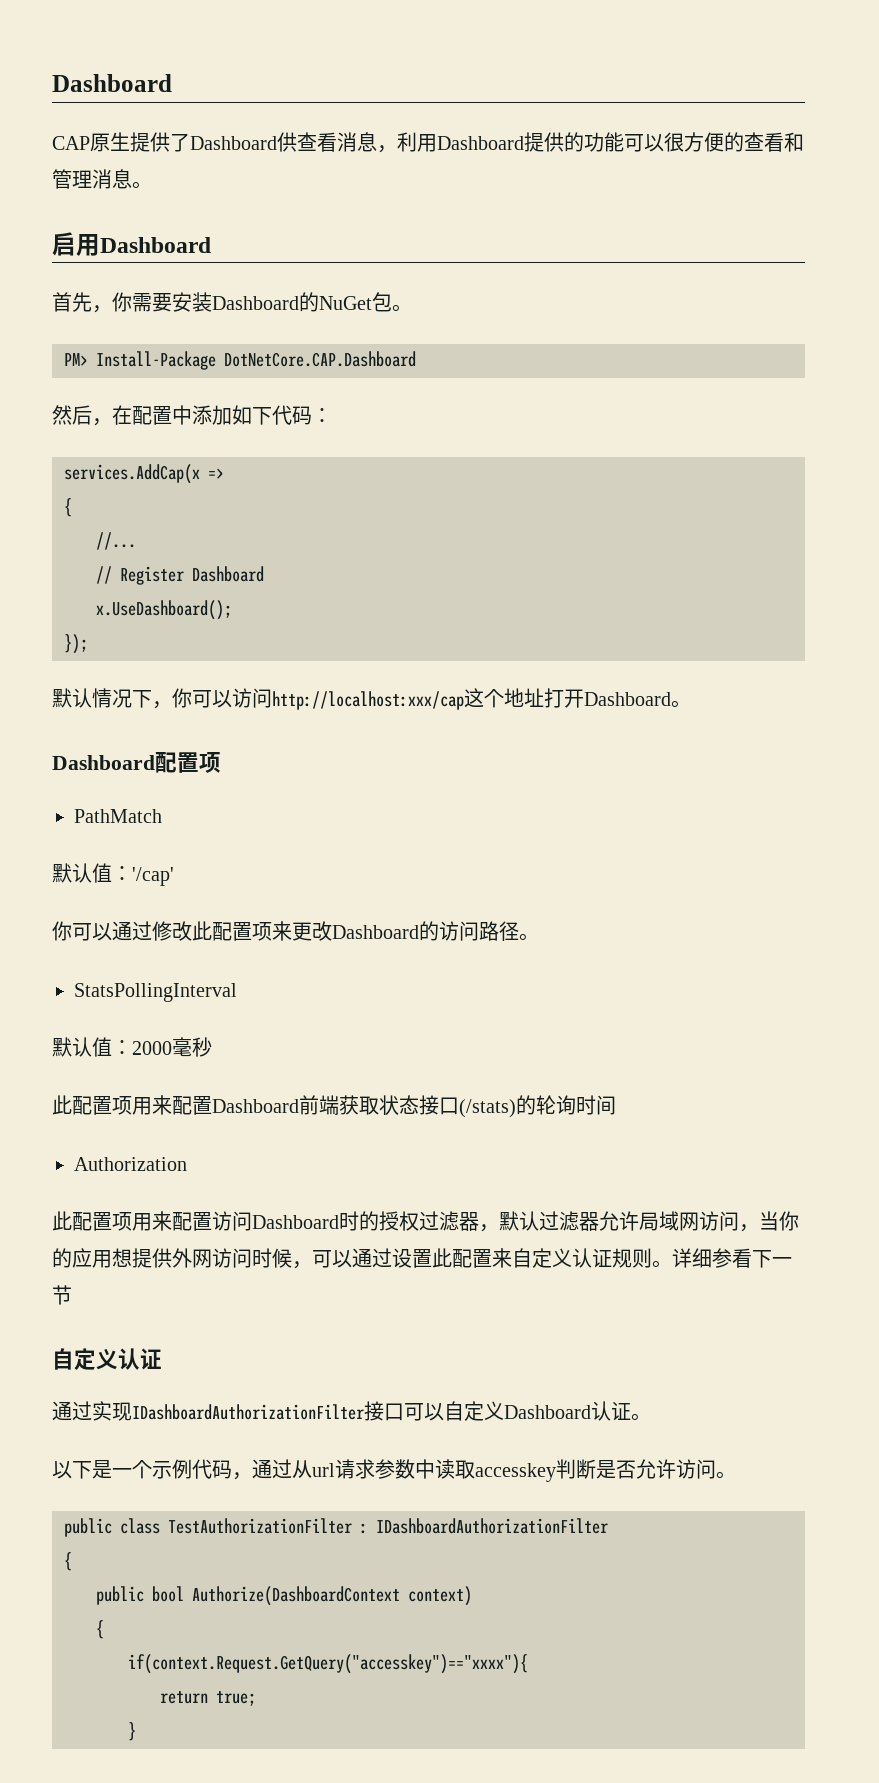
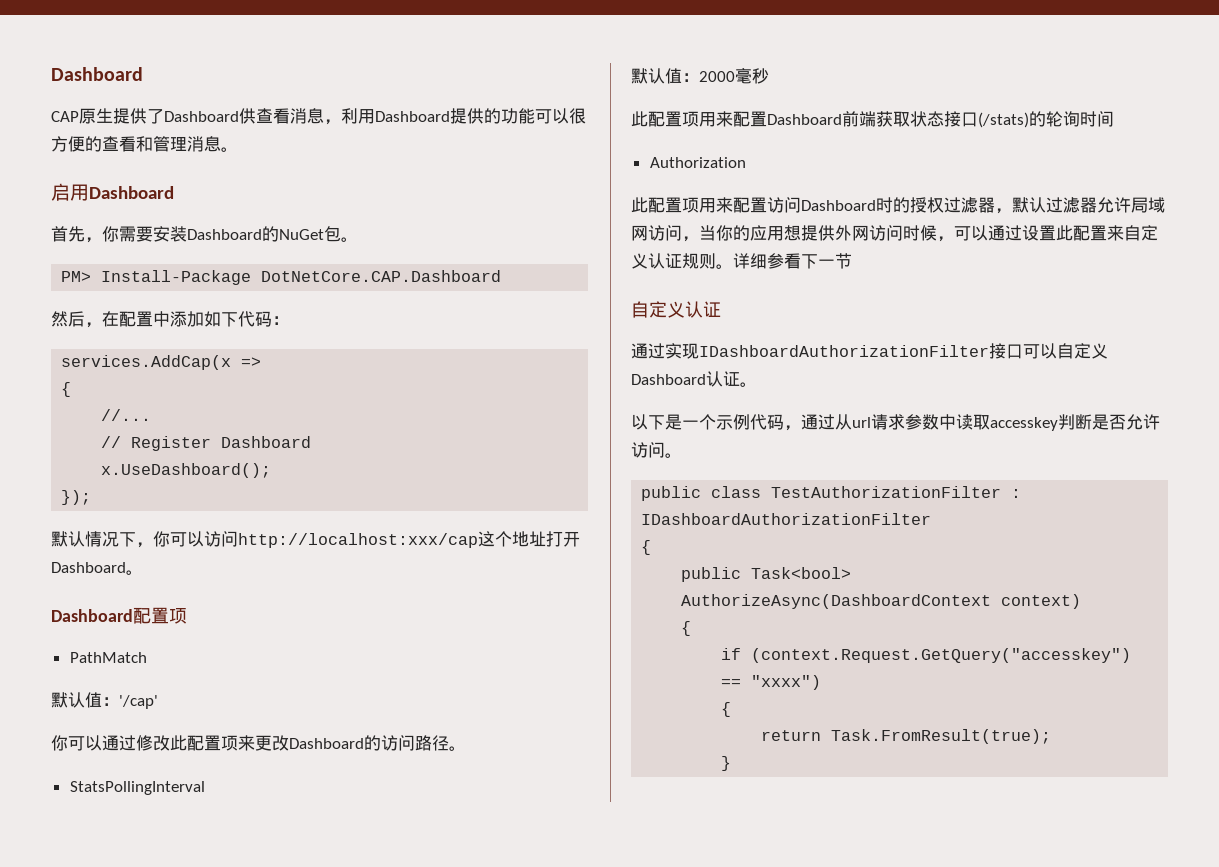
[152,1586,400,1606] bool Authorize(DashboardContext -> [751,567,852,579] [681,594,992,609] Task<bool> AuthorizeAsync(DashboardContext
[128,1654,528,1674] if(context.Request.GetQuery("accesskey")=="xxxx"){ -> [721,648,1132,663] [721,675,822,690] [721,702,732,717] if (context.Request.GetQuery("accesskey") == "xxxx") // {
[216,1691,256,1706] true; -> [831,729,1052,744] Task.FromResult(true);

